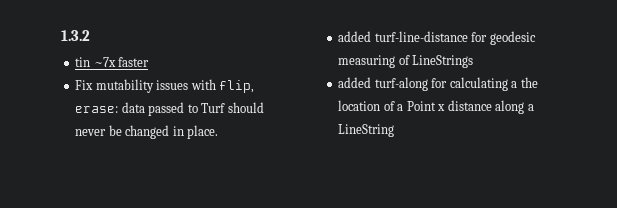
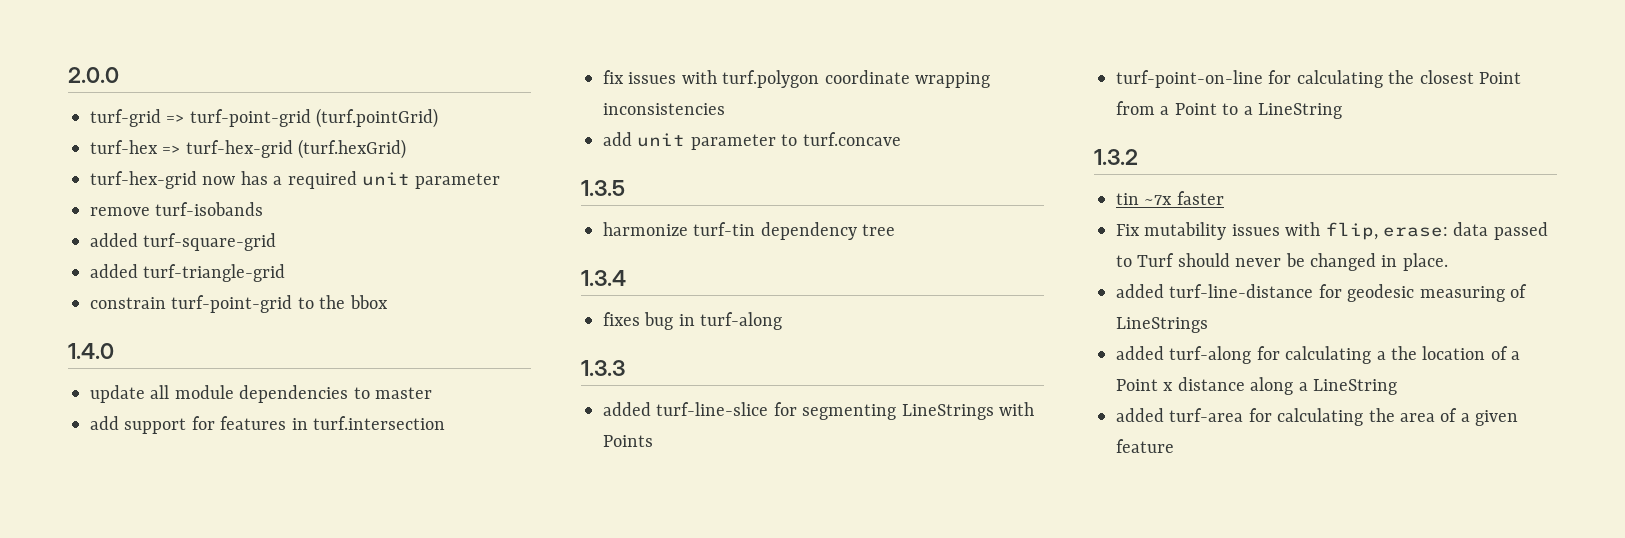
(61, 35) none -> [68,67,119,83] [90,108,439,128] [90,139,407,159] [90,171,501,189] [90,202,264,216] [90,233,277,251] [90,264,286,282] [90,295,388,313] [68,343,114,359] [90,385,432,403] [90,416,445,434] [603,70,990,88] [603,103,725,115] [603,132,901,150] [581,180,625,196] [603,222,896,240] [581,270,626,286] [603,312,783,330] [581,360,625,376] [603,402,1034,420] [603,435,653,447] [1116,70,1521,88] [1116,101,1342,119] 2.0.0 // turf-grid => turf-point-grid (turf.pointGrid) // turf-hex => turf-hex-grid (turf.hexGrid) // turf-hex-grid now has a required unit parameter // remove turf-isobands // added turf-square-grid // added turf-triangle-grid // constrain turf-point-grid to the bbox // 1.4.0 // update all module dependencies to master // add support for features in turf.intersection // fix issues with turf.polygon coordinate wrapping inconsistencies // add unit parameter to turf.concave // 1.3.5 // harmonize turf-tin dependency tree // 1.3.4 // fixes bug in turf-along // 1.3.3 // added turf-line-slice for segmenting LineStrings with Points // turf-point-on-line for calculating the closest Point from a Point to a LineString //
(395, 130) none -> [1116,408,1519,426] [1116,439,1174,453] // added turf-area for calculating the area of a given feature

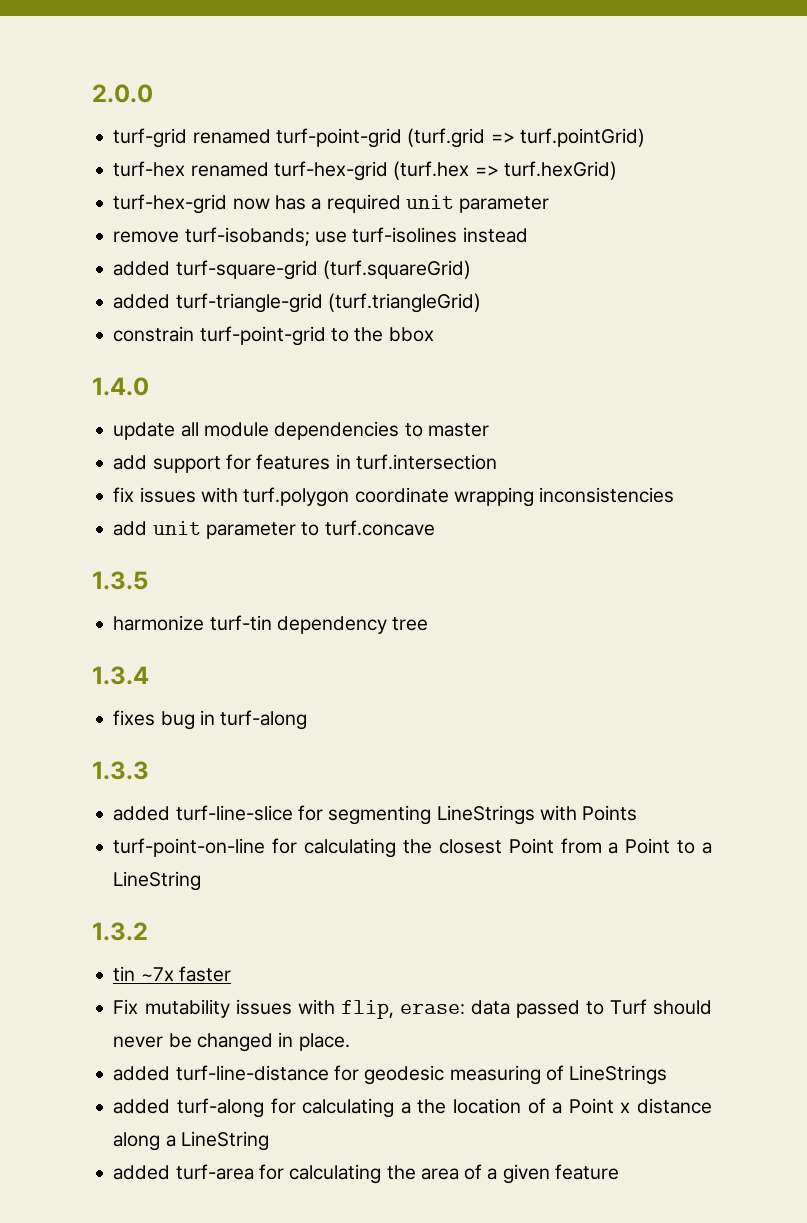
[166,108,439,128] [90,139,407,159] => turf-point-grid (turf.pointGrid) // turf-hex => turf-hex-grid (turf.hexGrid) -> [192,128,645,148] [113,161,617,181] renamed turf-point-grid (turf.grid => turf.pointGrid) // turf-hex renamed turf-hex-grid (turf.hex => turf.hexGrid)
[155,202,264,216] turf-isobands -> [184,227,528,246] turf-isobands; use turf-isolines instead
(277, 242) none -> [322,260,471,279] (turf.squareGrid)
(286, 273) none -> [327,293,481,313] (turf.triangleGrid)

